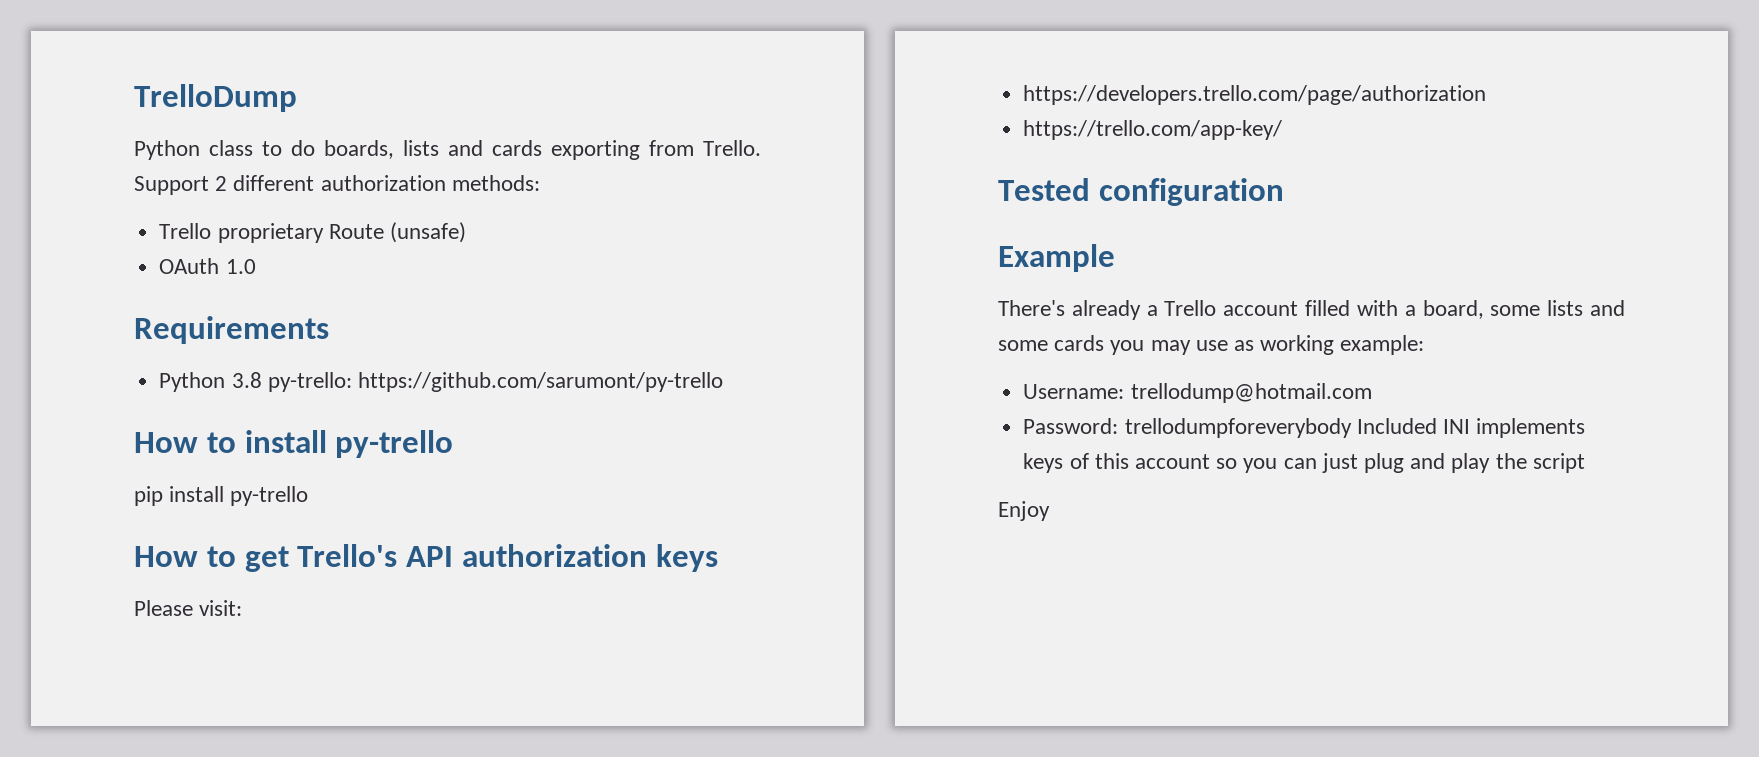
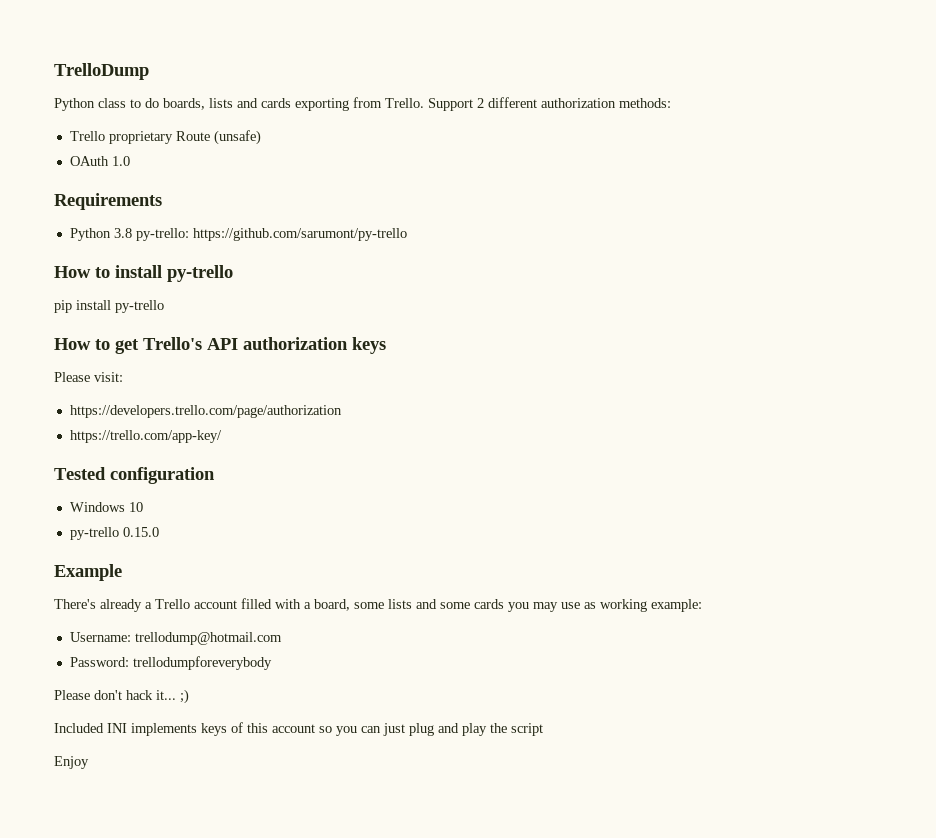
(1284, 192) none -> [69,502,143,512] [69,527,159,540] // Windows 10 // py-trello 0.15.0
(1352, 428) none -> [54,689,189,704] // Please don't hack it... ;) //

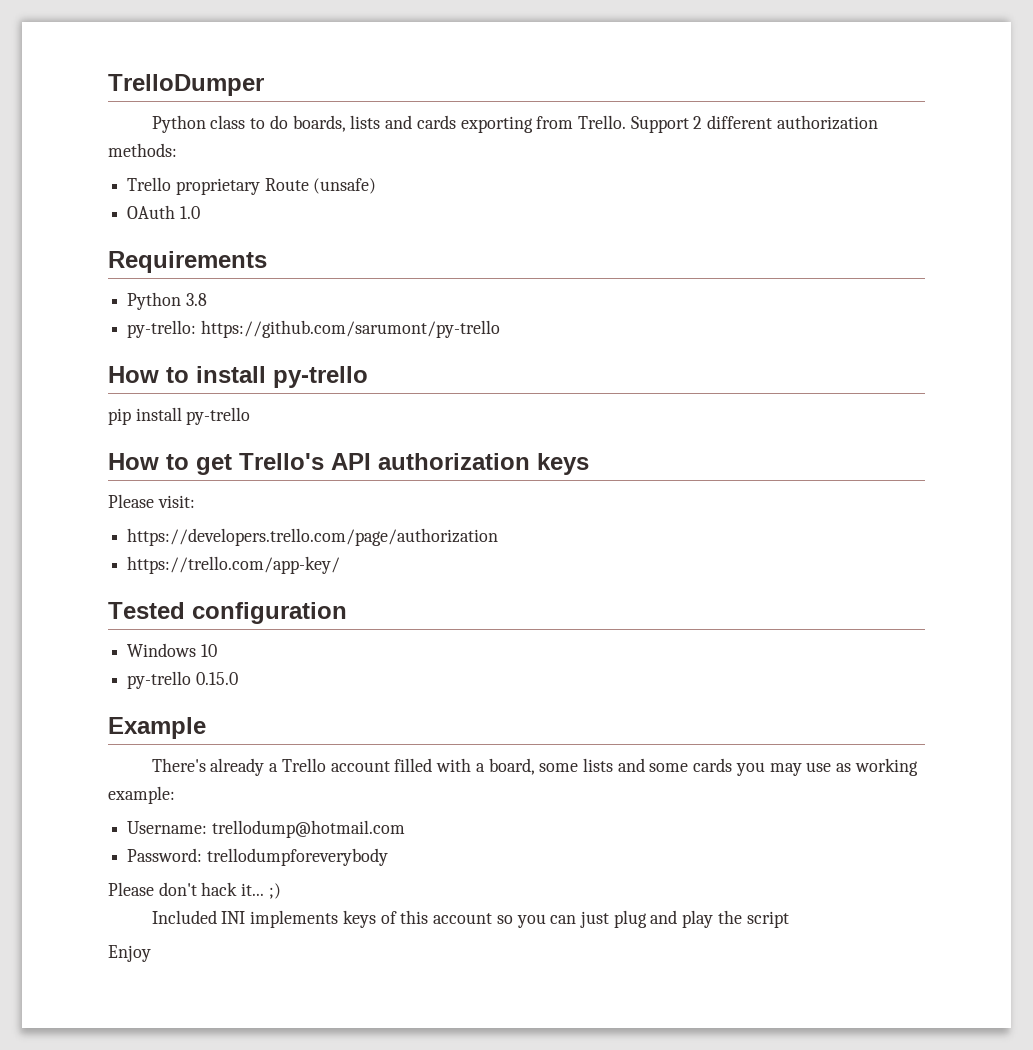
[54,63,149,80] TrelloDump -> [108,74,264,96] TrelloDumper
(132, 233) none -> (207, 299) //

